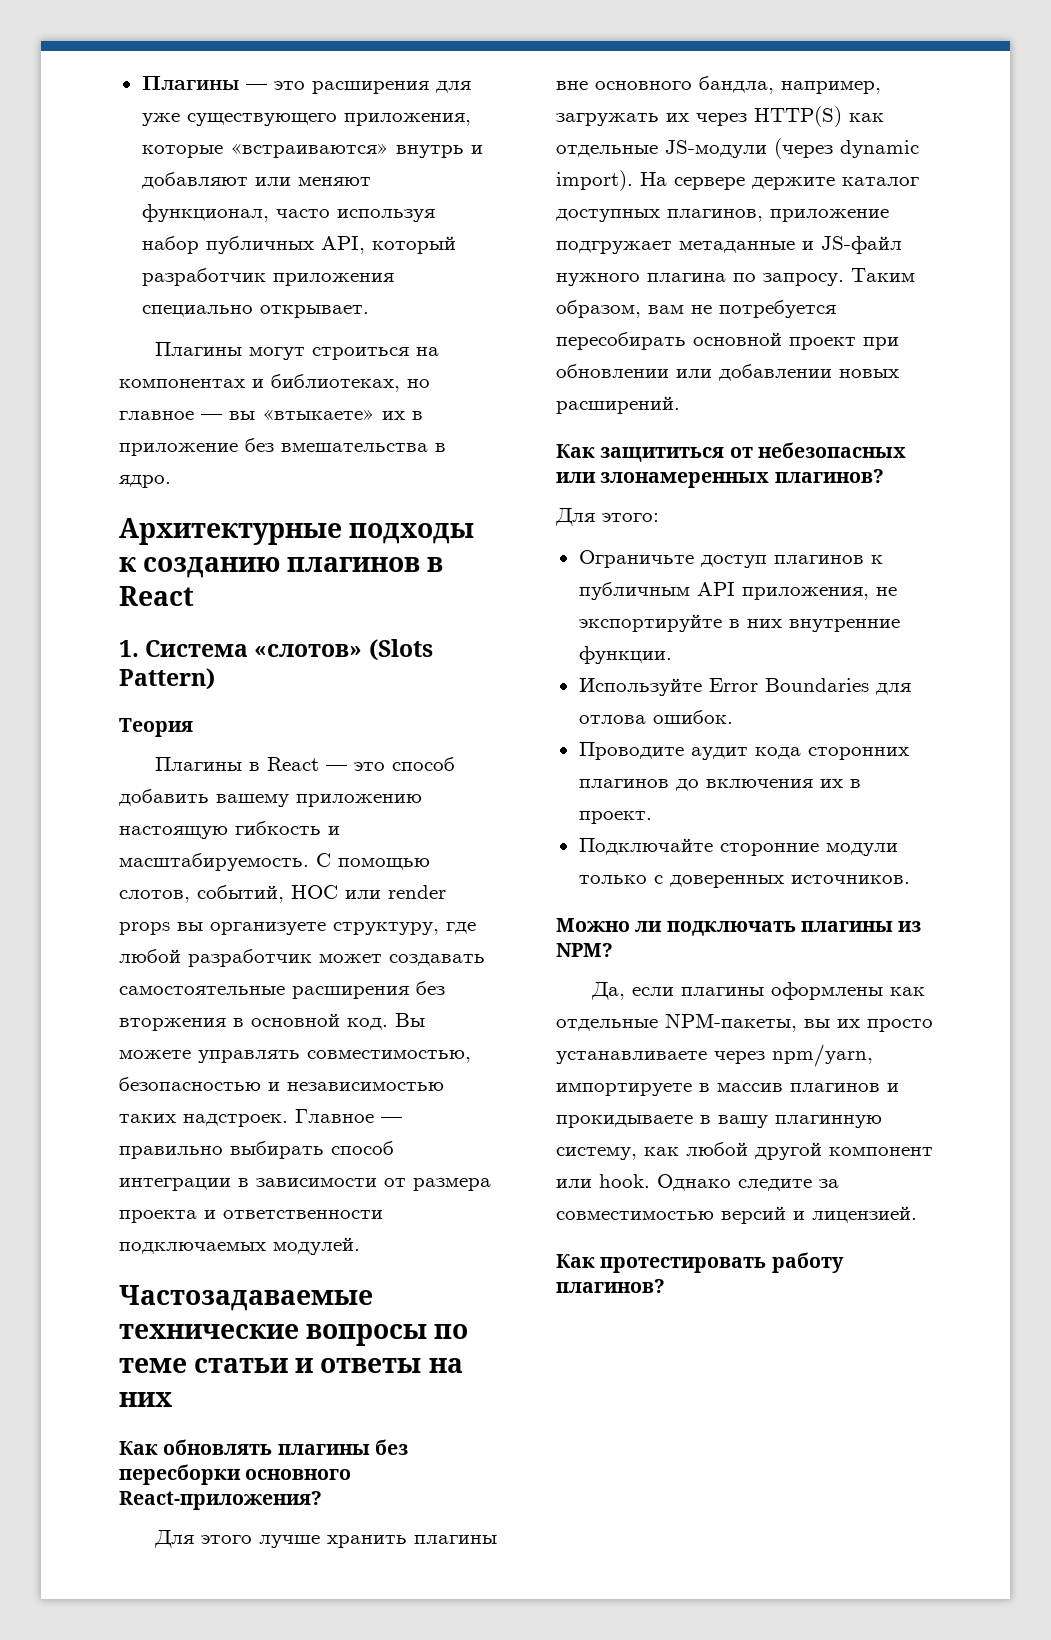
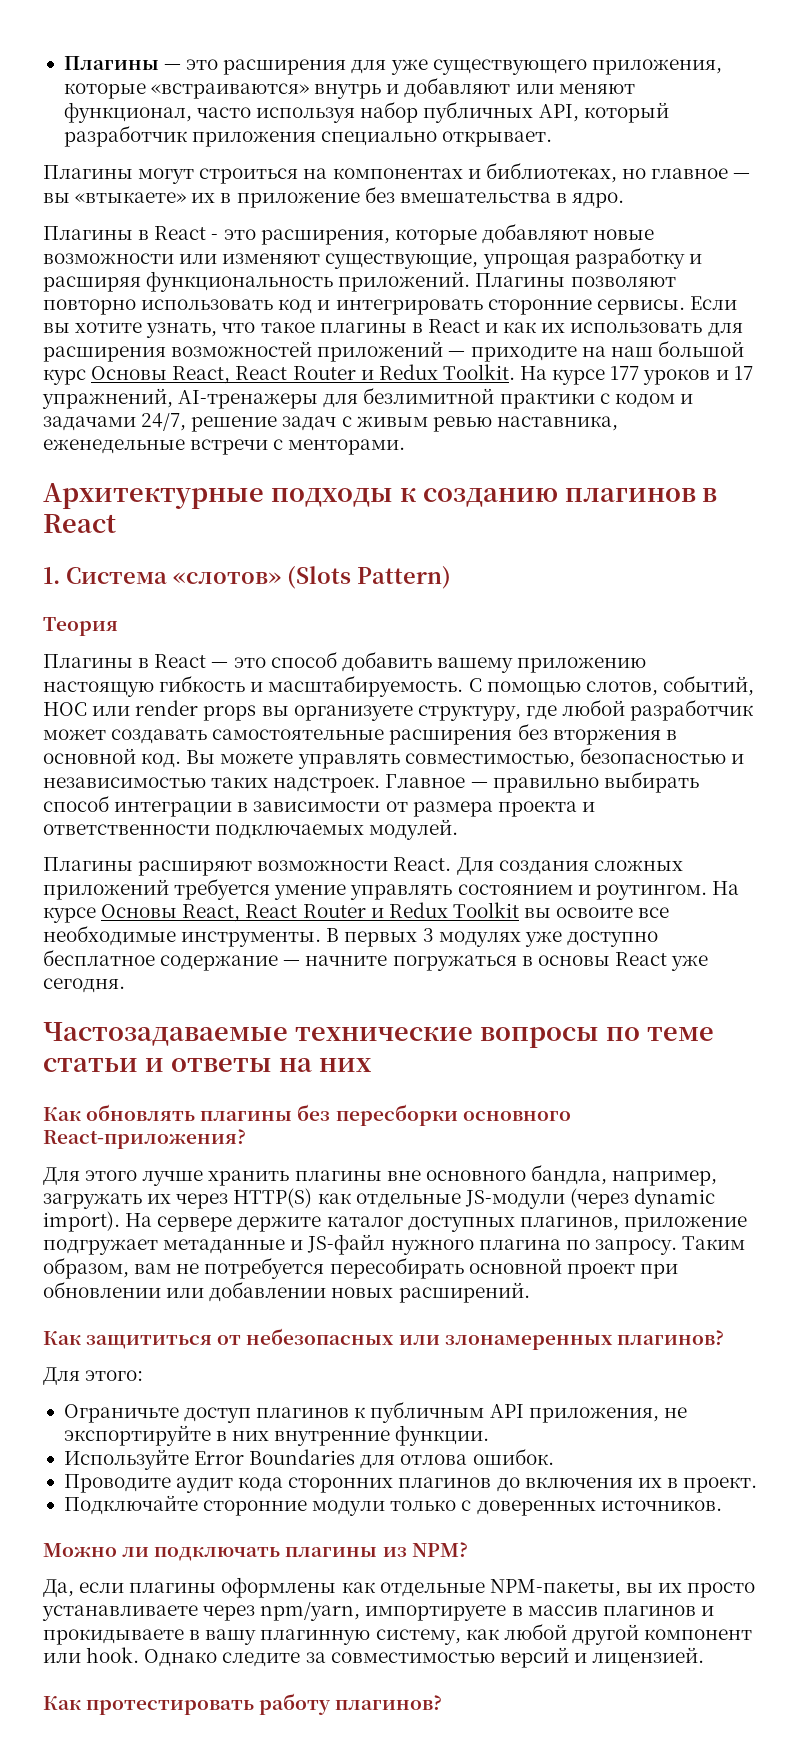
(171, 481) none -> [43,223,655,245] [43,247,702,269] [43,271,676,292] [43,296,737,315] [43,319,743,338] [43,340,744,362] [43,364,753,385] [42,387,693,409] [43,413,618,432] [43,439,406,455] // Плагины в React - это расширения, которые добавляют новые возможности или изменяют существующие, упрощая разработку и расширяя функциональность приложений. Плагины позволяют повторно использовать код и интегрировать сторонние сервисы. Если вы хотите узнать, что такое плагины в React и как их использовать для расширения возможностей приложений — приходите на наш большой курс Основы React, React Router и Redux Toolkit. На курсе 177 уроков и 17 упражнений, AI-тренажеры для безлимитной практики с кодом и задачами 24/7, решение задач с живым ревью наставника, еженедельные встречи с менторами.
(360, 1246) none -> [43,857,683,876] [43,878,739,900] [43,902,670,923] [43,925,658,947] [43,949,709,971] [43,978,125,993] // Плагины расширяют возможности React. Для создания сложных приложений требуется умение управлять состоянием и роутингом. На курсе Основы React, React Router и Redux Toolkit вы освоите все необходимые инструменты. В первых 3 модулях уже доступно бесплатное содержание — начните погружаться в основы React уже сегодня.

